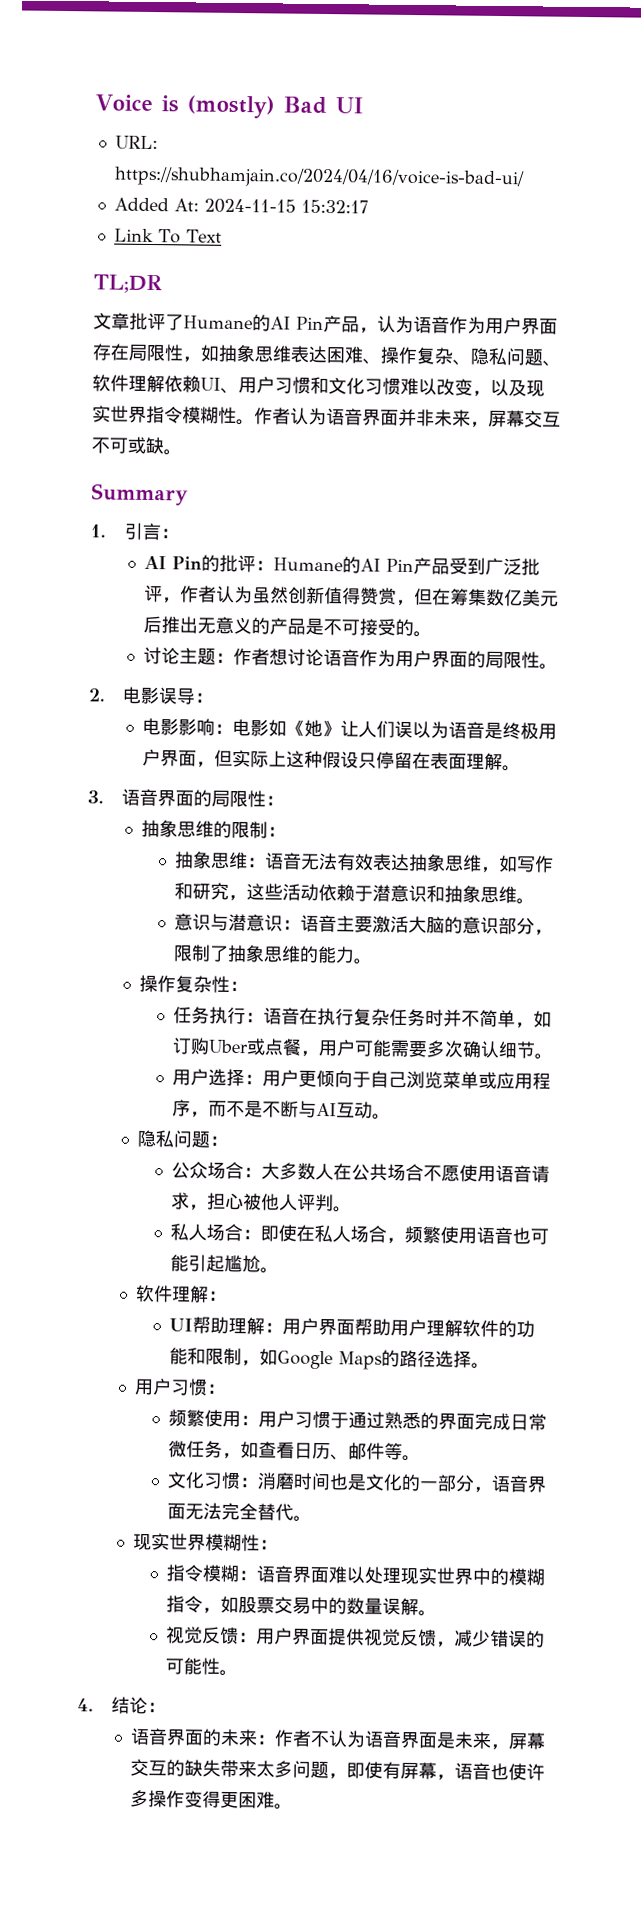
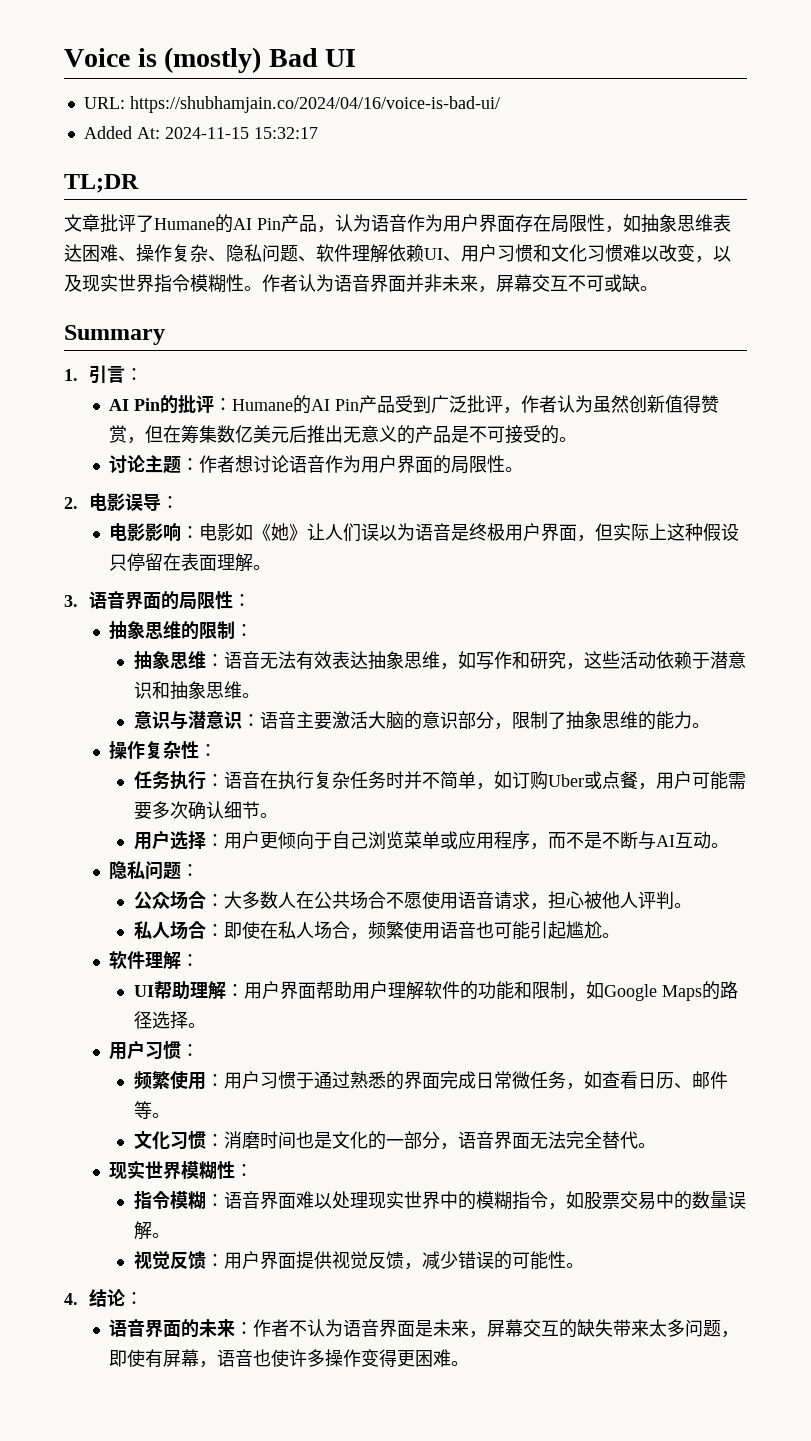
[113,228,222,244] // Link To Text -> (318, 133) none

